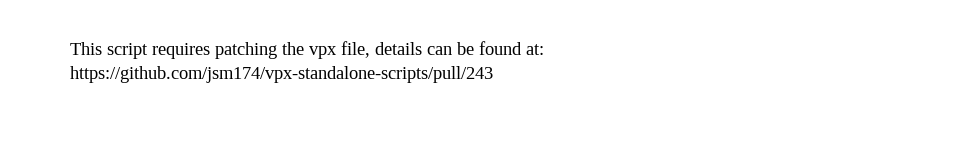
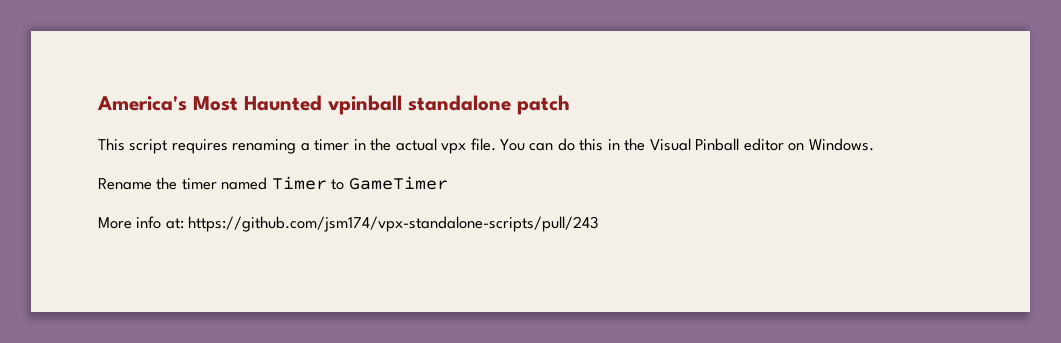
[70,41,522,59] This script requires patching the vpx file, details can be found -> [97,95,570,115] [98,138,874,154] [98,176,448,190] [98,216,162,229] America's Most Haunted vpinball standalone patch // This script requires renaming a timer in the actual vpx file. You can do this in the Visual Pinball editor on Windows. // Rename the timer named Timer to GameTimer // More info

